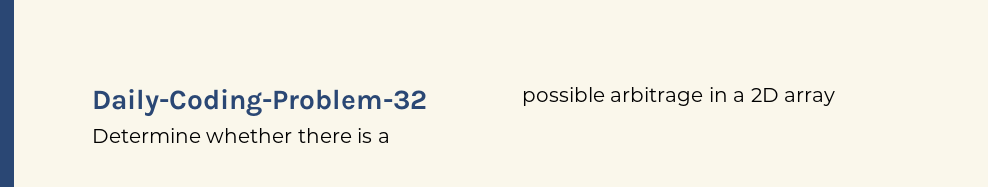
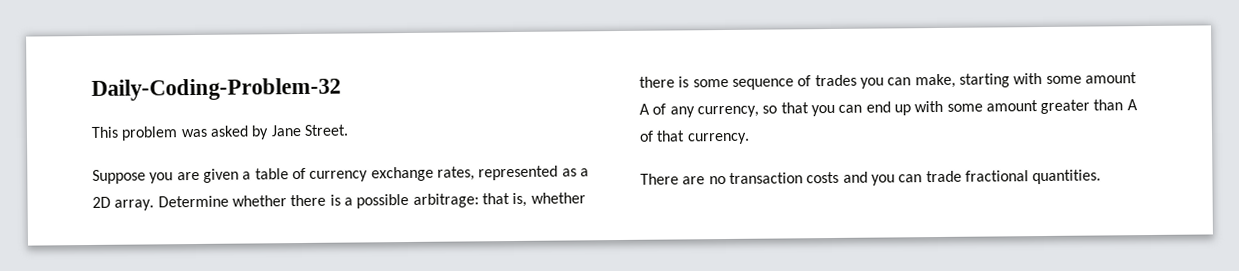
(427, 103) none -> [91,124,348,141] [92,165,589,184] [92,196,155,211] This problem was asked by Jane Street. // Suppose you are given a table of currency exchange rates, represented as a 2D array.
[610,87,835,106] arbitrage in a 2D array -> [412,192,586,208] [639,72,1137,90] [639,99,1138,118] [639,130,750,145] [640,169,1102,186] arbitrage: that is, whether there is some sequence of trades you can make, starting with some amount A of any currency, so that you can end up with some amount greater than A of that currency. // There are no transaction costs and you can trade fractional quantities.

